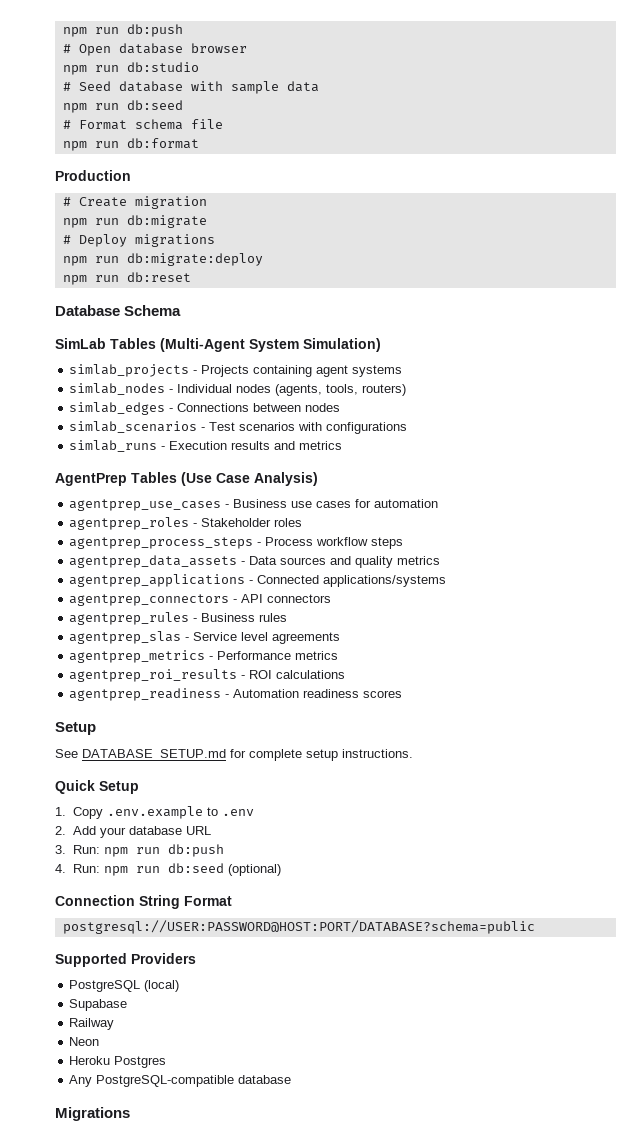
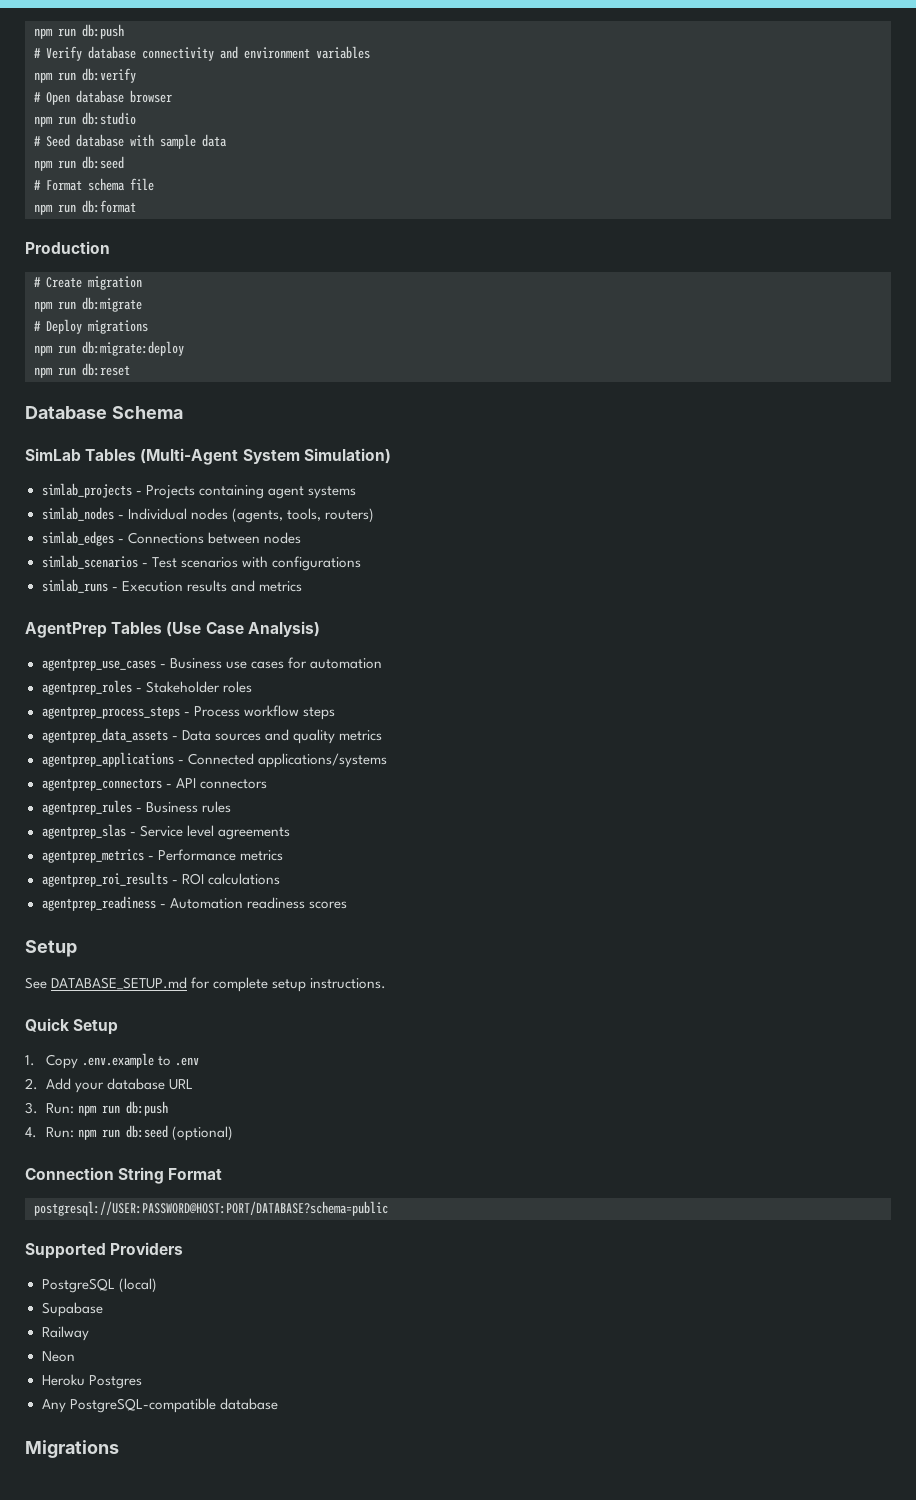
[62,24,183,37] npm run db:push -> [34,24,124,39] [34,46,370,61] [34,68,136,83] npm run db:push // # Verify database connectivity and environment variables // npm run db:verify

